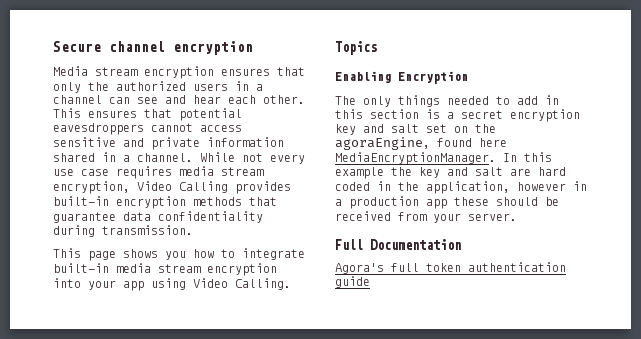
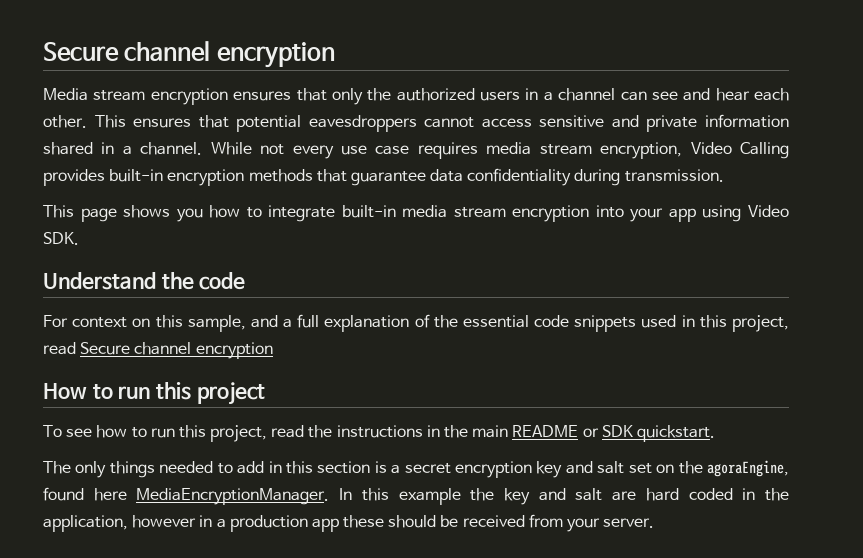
[235,278,291,290] [335,41,377,55] [335,71,468,84] Calling. // Topics // Enabling Encryption -> [43,232,79,245] [43,272,246,290] [43,314,789,332] [43,342,273,359] [43,382,265,405] [43,425,715,442] SDK. // Understand the code // For context on this sample, and a full explanation of the essential code snippets used in this project, read Secure channel encryption // How to run this project // To see how to run this project, read the instructions in the main README or SDK quickstart.
[335,239,461,250] [335,262,566,274] [335,276,370,288] // Full Documentation // Agora's full token authentication guide -> (655, 523) none

